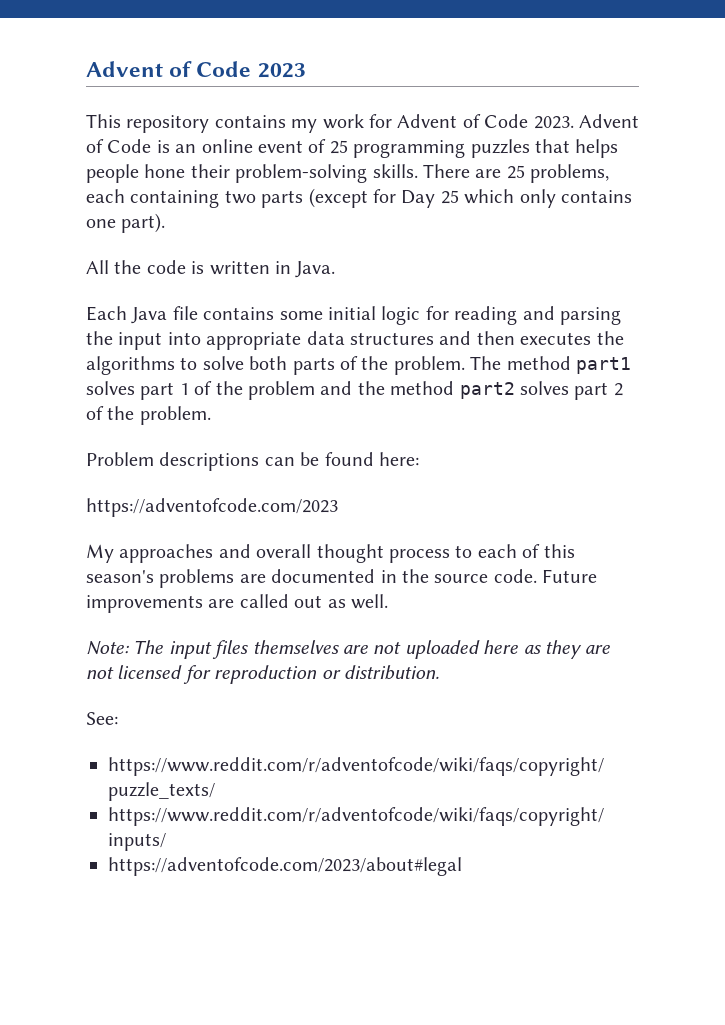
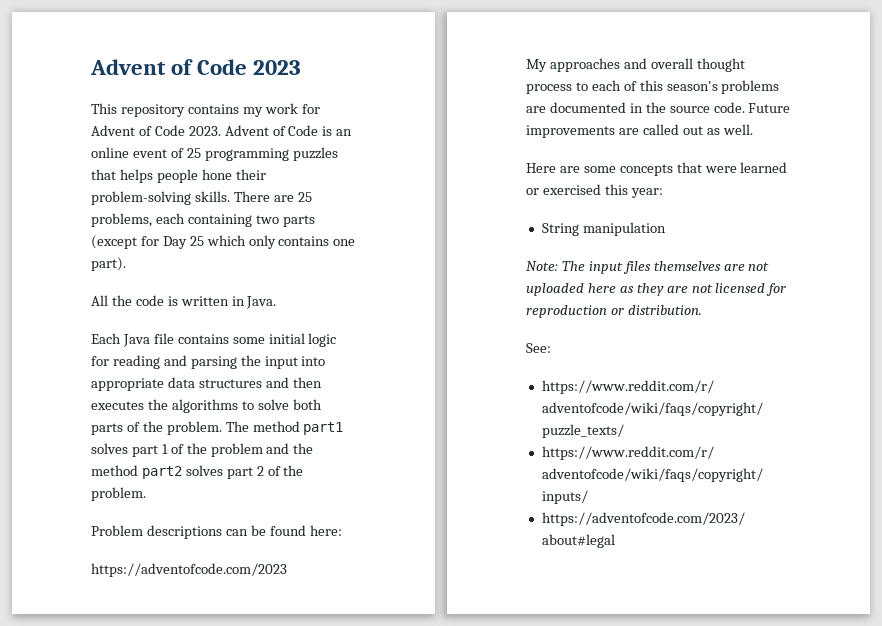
(388, 601) none -> [526,162,788,176] [526,184,663,198] [541,222,666,236] // Here are some concepts that were learned or exercised this year: // String manipulation

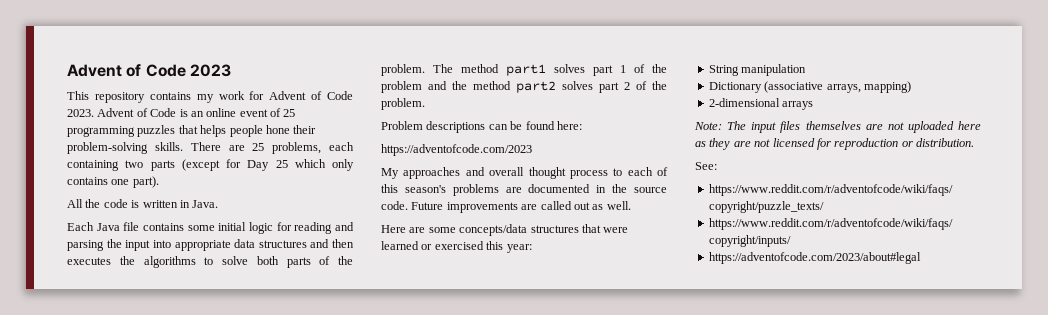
[619,164,673,176] concepts -> [459,224,579,236] concepts/data structures
(666, 229) none -> [708,81,911,93] [708,98,814,110] // Dictionary (associative arrays, mapping) // 2-dimensional arrays

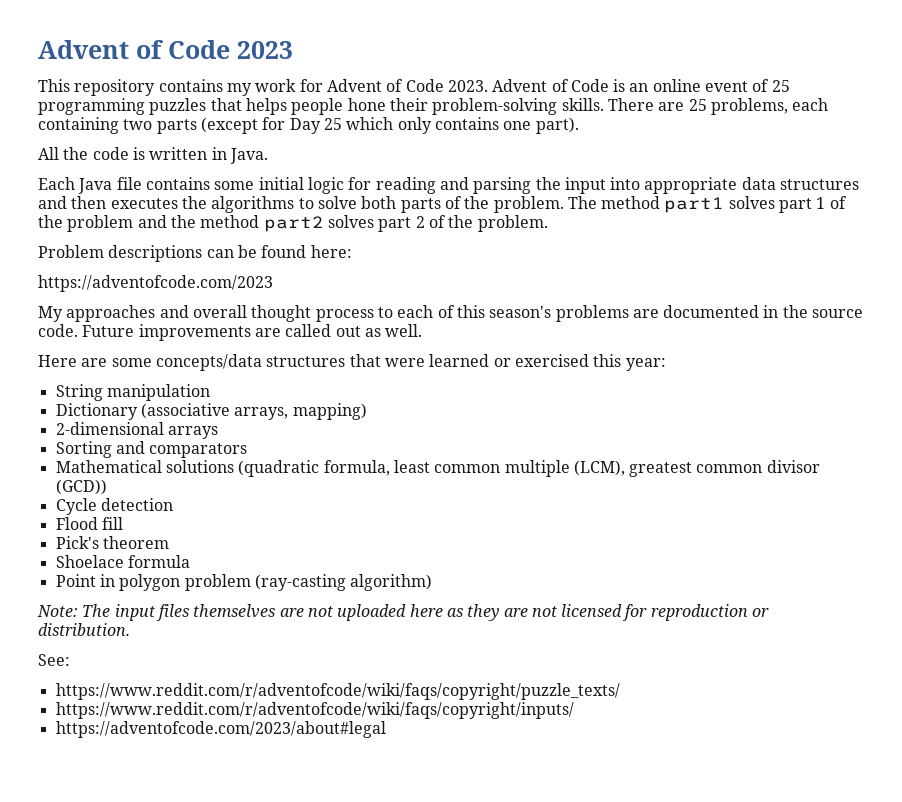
(814, 105) none -> [55,441,248,458] [55,460,820,477] [55,479,107,495] [55,498,173,515] [55,517,123,530] [55,536,169,549] [55,555,190,568] [55,574,433,591] // Sorting and comparators // Mathematical solutions (quadratic formula, least common multiple (LCM), greatest common divisor (GCD)) // Cycle detection // Flood fill // Pick's theorem // Shoelace formula // Point in polygon problem (ray-casting algorithm)

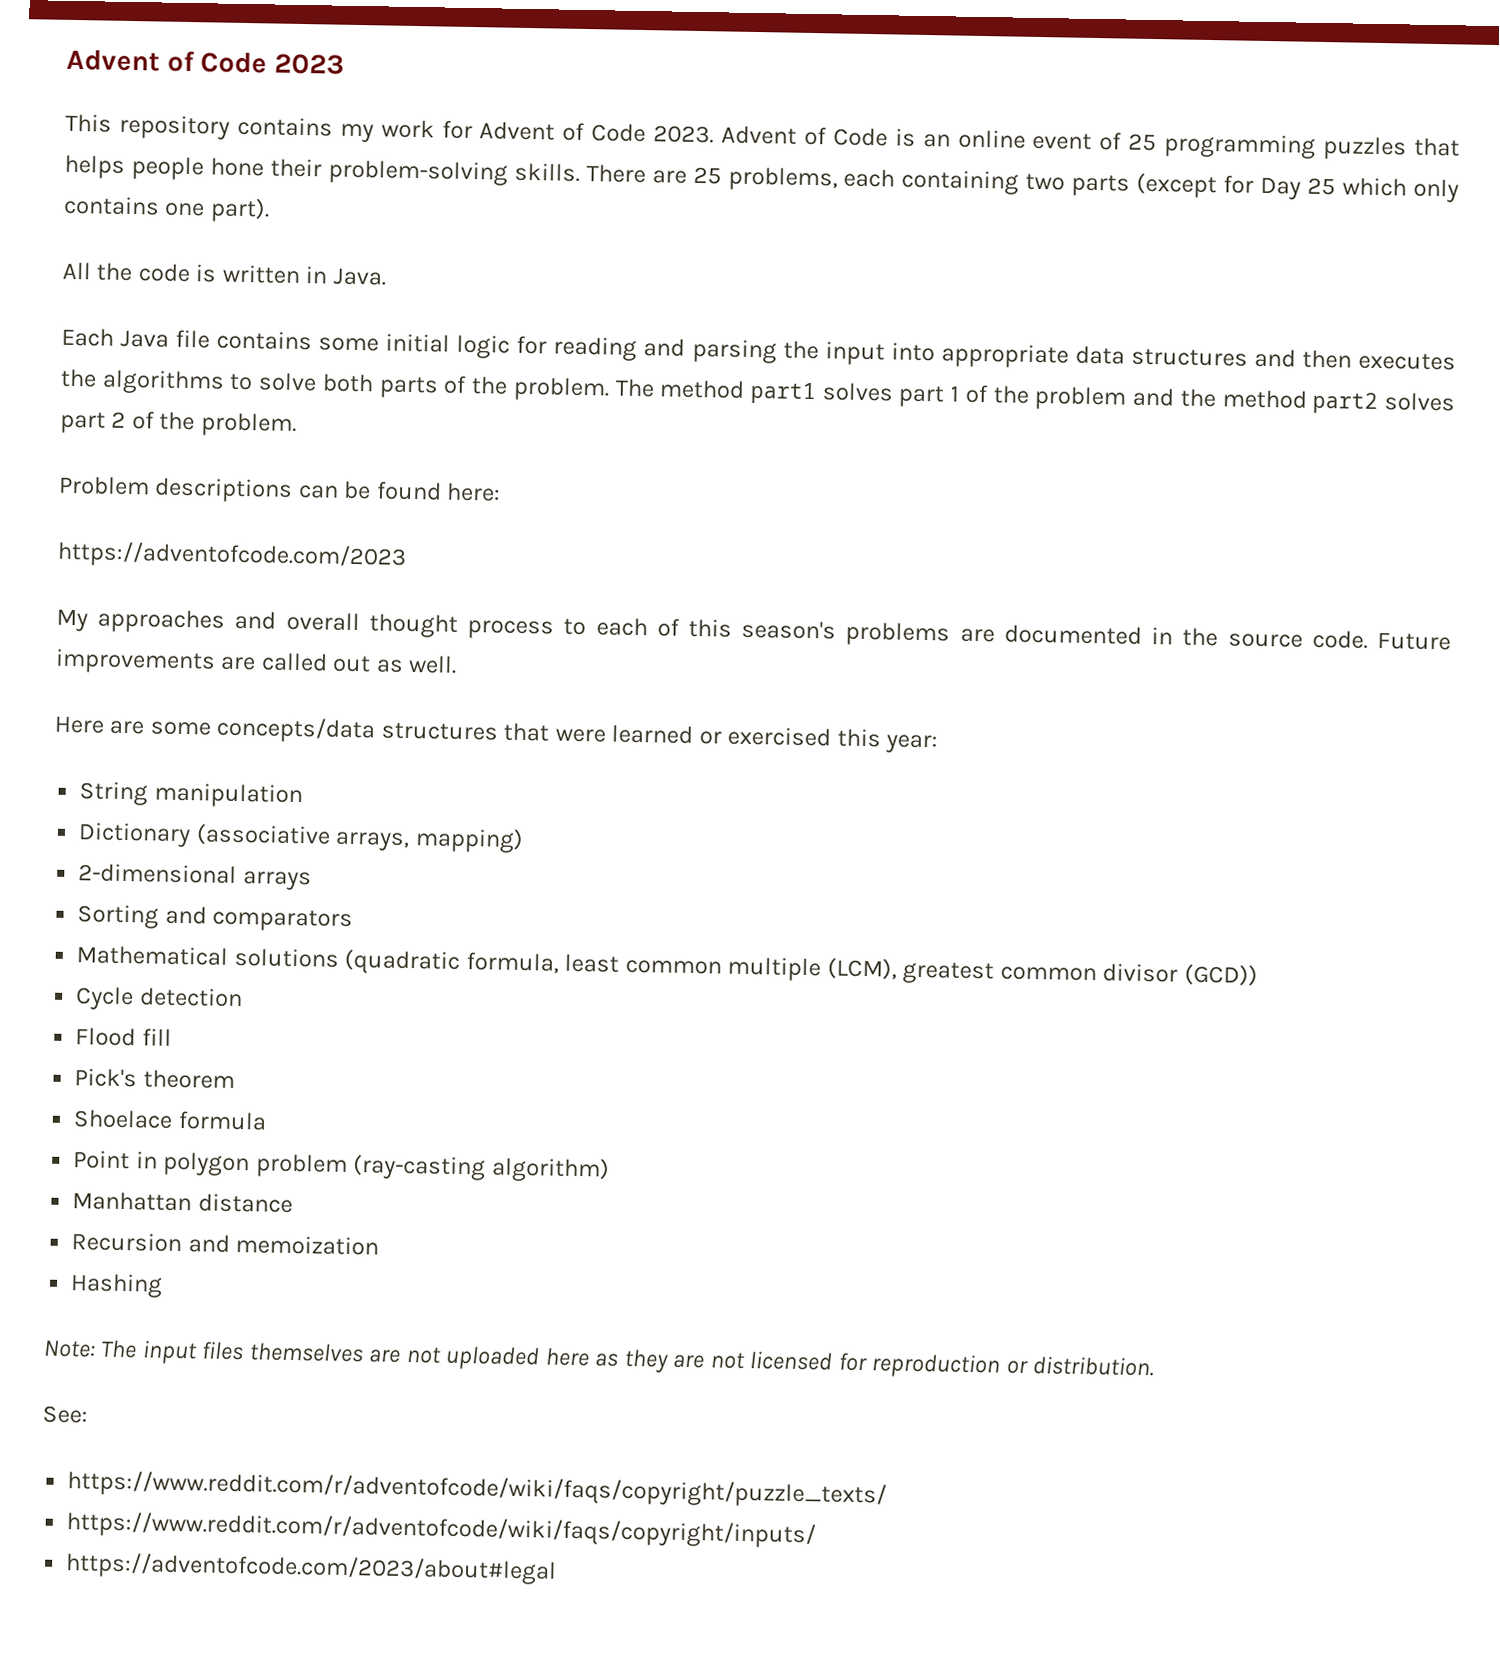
(433, 582) none -> [72,1191,293,1213] [71,1232,380,1256] [70,1273,164,1298] // Manhattan distance // Recursion and memoization // Hashing

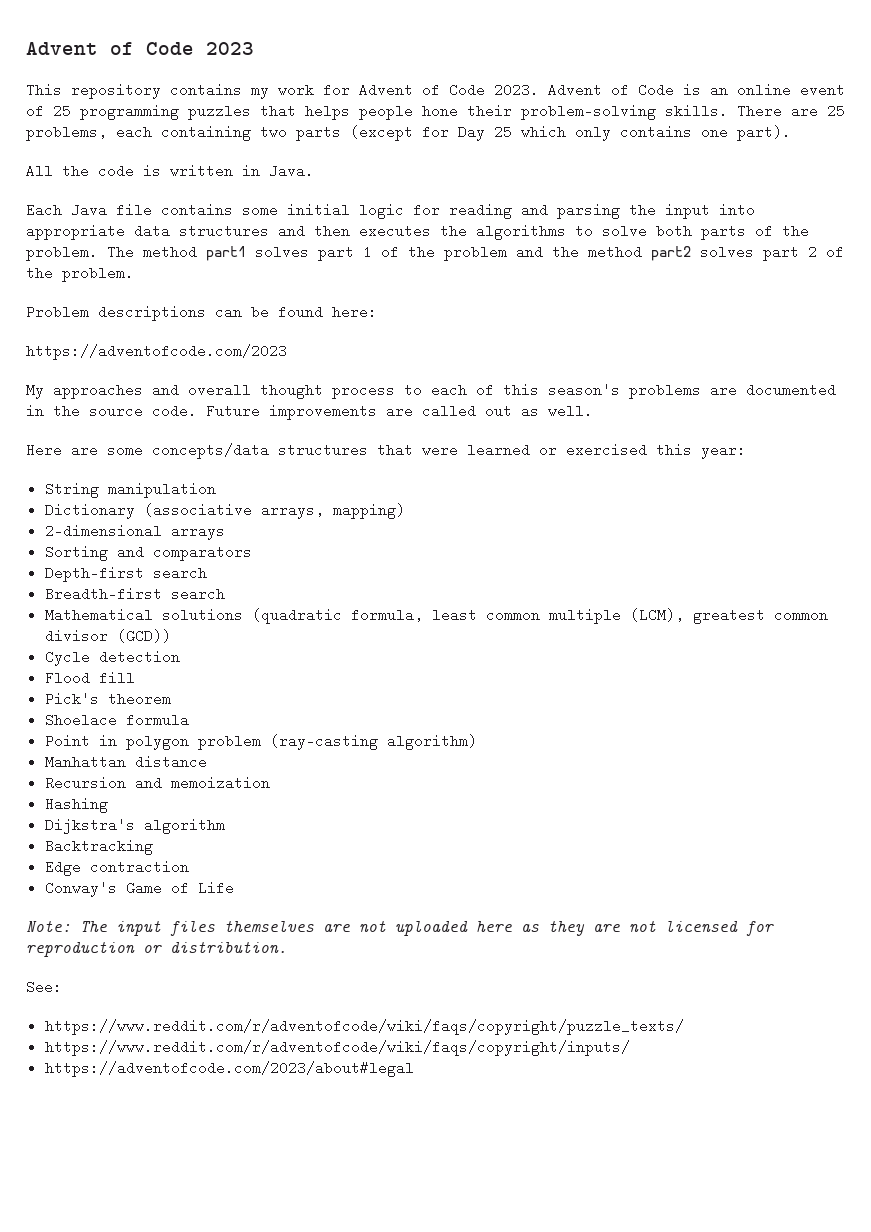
(354, 920) none -> [44,566,207,582] [44,587,225,601] // Depth-first search // Breadth-first search
(164, 1285) none -> [44,818,225,834] [44,839,153,855] [44,860,189,876] [44,881,234,897] // Dijkstra's algorithm // Backtracking // Edge contraction // Conway's Game of Life

